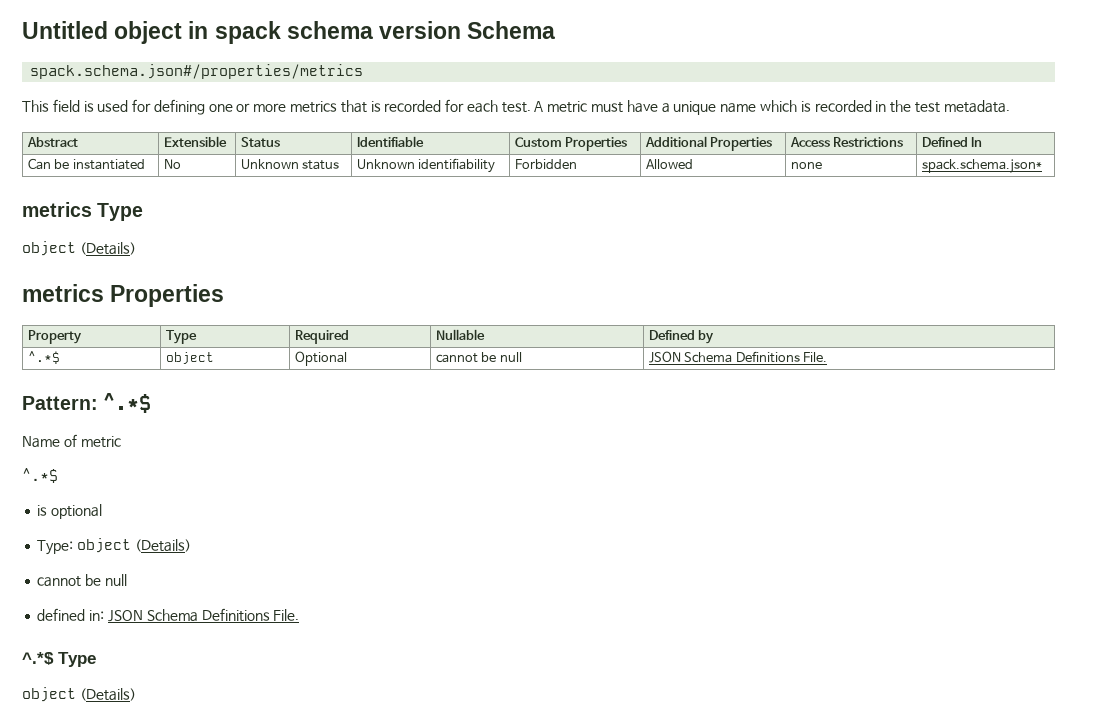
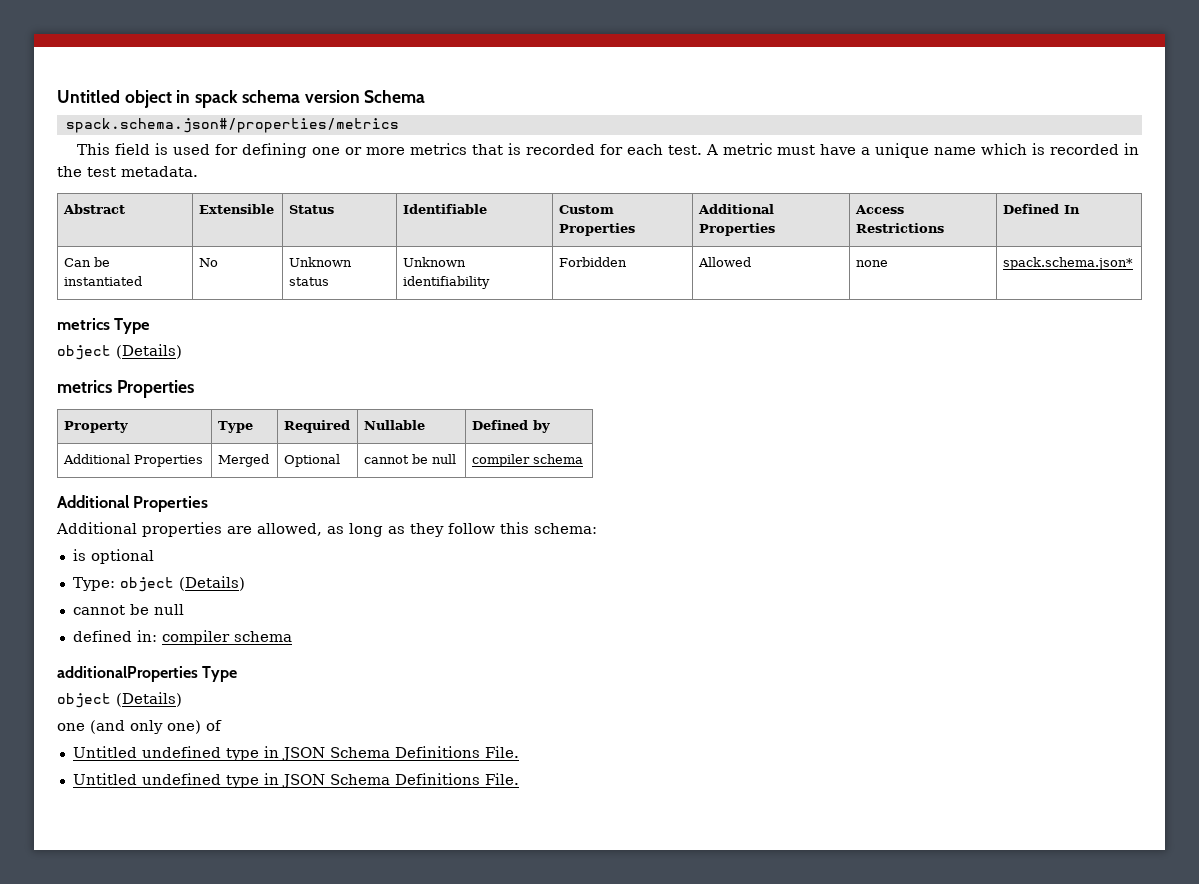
[27,351,60,364] [165,352,214,364] ^.*$ | object -> [62,454,203,467] [217,454,269,467] Additional Properties | Merged
[648,351,827,363] [22,393,152,413] [22,434,121,448] [22,468,58,483] JSON Schema Definitions File. // Pattern: ^.*$ // Name of metric // ^.*$ -> [471,454,583,467] [57,495,209,512] [56,522,597,537] compiler schema // Additional Properties // Additional properties are allowed, as long as they follow this schema:
[107,608,300,622] [22,652,96,667] [22,687,136,702] JSON Schema Definitions File. // ^.*$ Type // object (Details) -> [161,630,292,645] [57,666,238,682] [57,692,182,708] [57,720,222,734] [72,746,519,761] [72,773,519,788] compiler schema // additionalProperties Type // object (Details) // one (and only one) of // Untitled undefined type in JSON Schema Definitions File. // Untitled undefined type in JSON Schema Definitions File.

